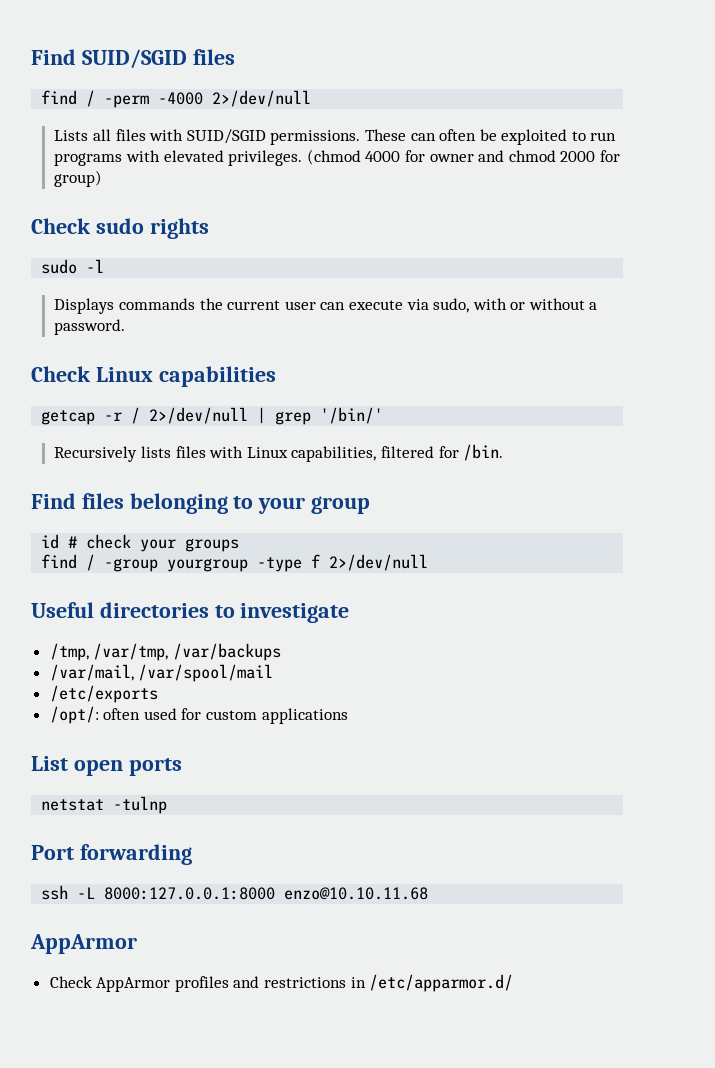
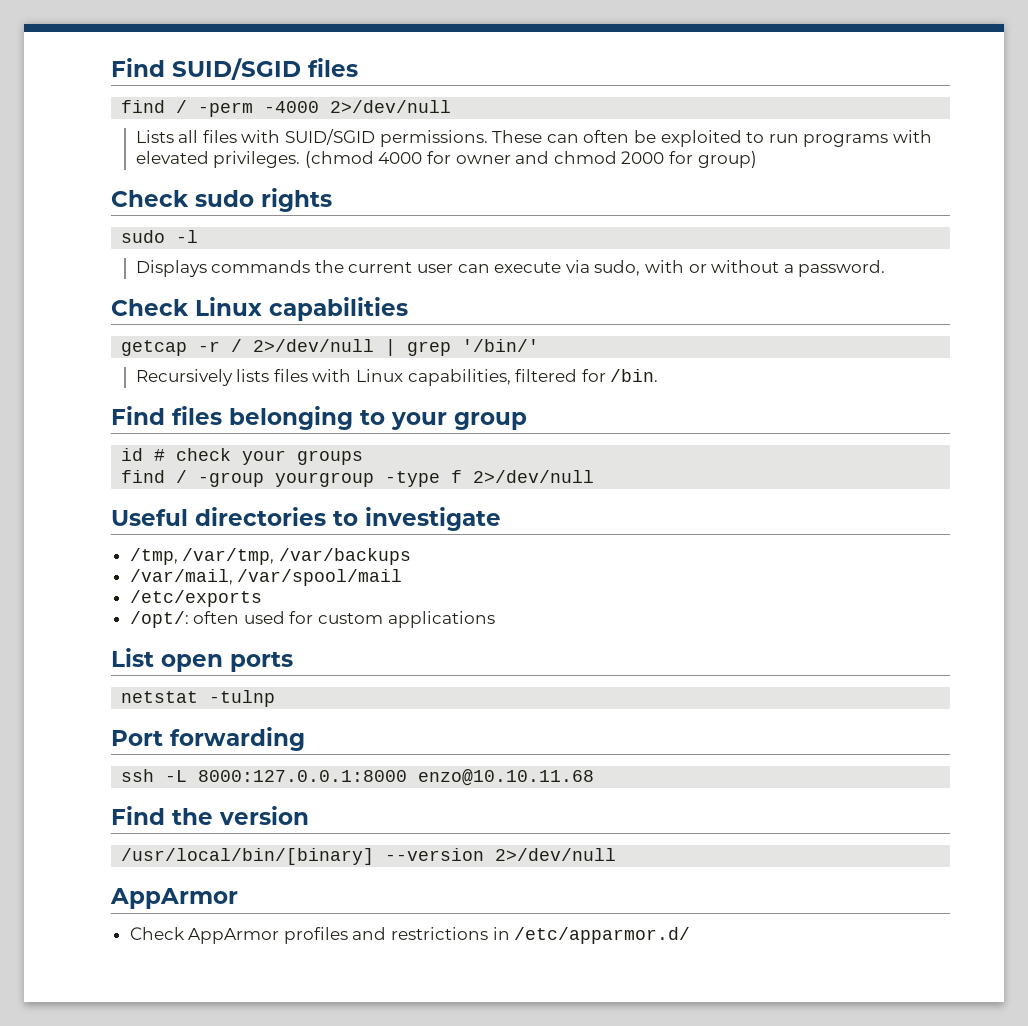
(429, 893) none -> [111,806,309,825] [121,848,617,865] // Find the version // /usr/local/bin/[binary] --version 2>/dev/null

